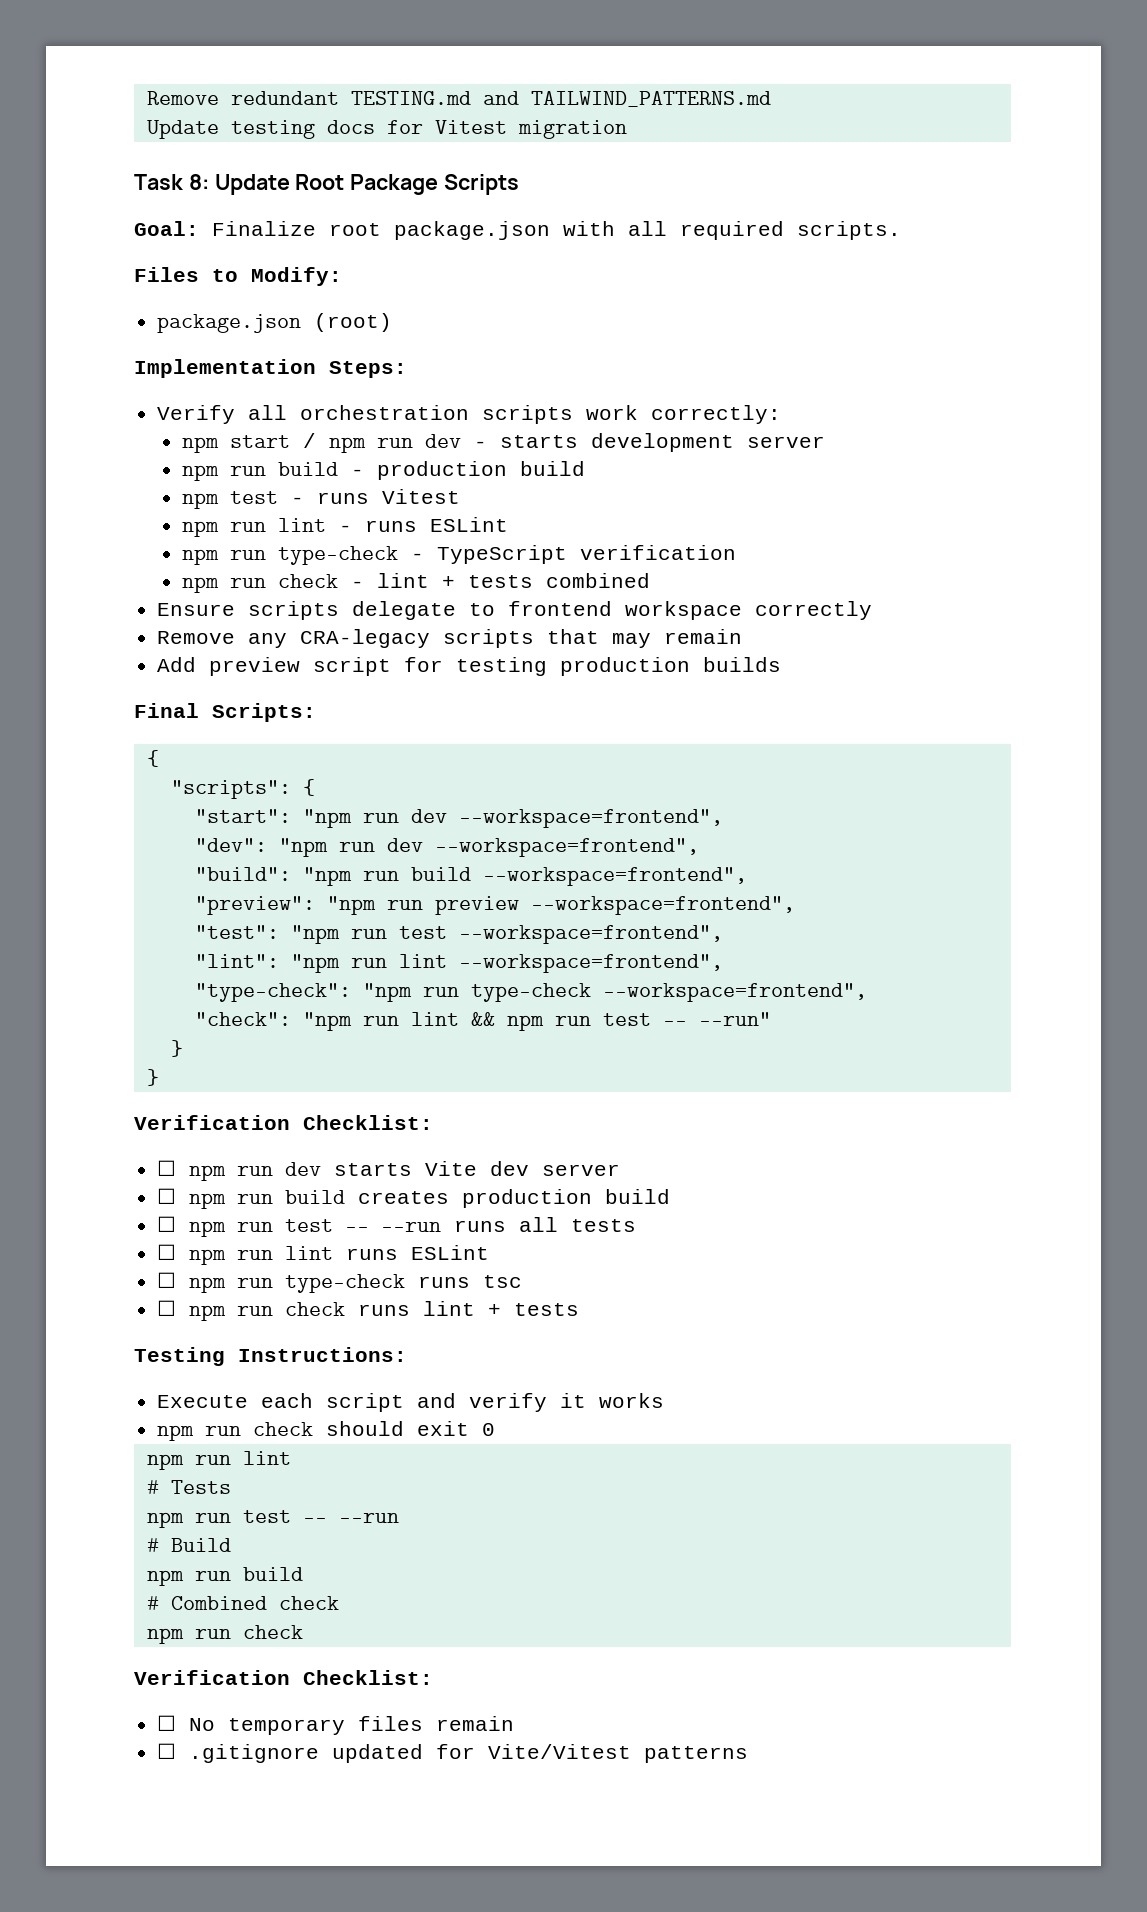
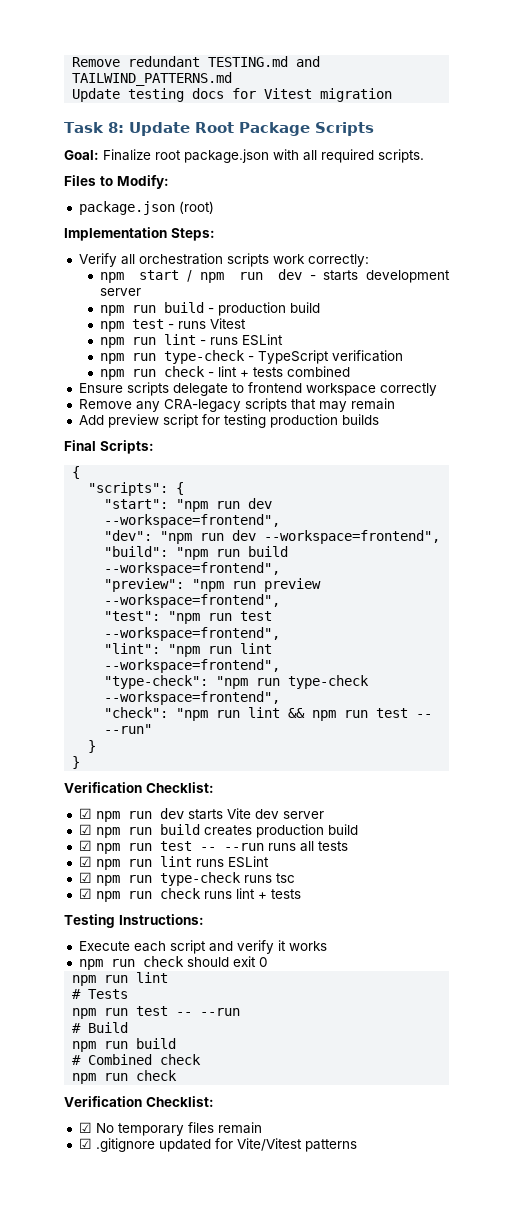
[157,1160,177,1176] ☐ -> [78,808,92,819] ☑
[157,1188,177,1204] ☐ -> [78,824,92,835] ☑
[157,1216,177,1232] ☐ -> [78,840,92,851] ☑
[157,1244,177,1260] ☐ -> [78,856,92,867] ☑
[157,1272,177,1288] ☐ -> [78,872,92,883] ☑
[157,1300,177,1316] ☐ -> [78,888,92,899] ☑
[157,1715,177,1731] ☐ -> [78,1122,92,1133] ☑
[157,1743,177,1759] ☐ -> [78,1138,92,1149] ☑

